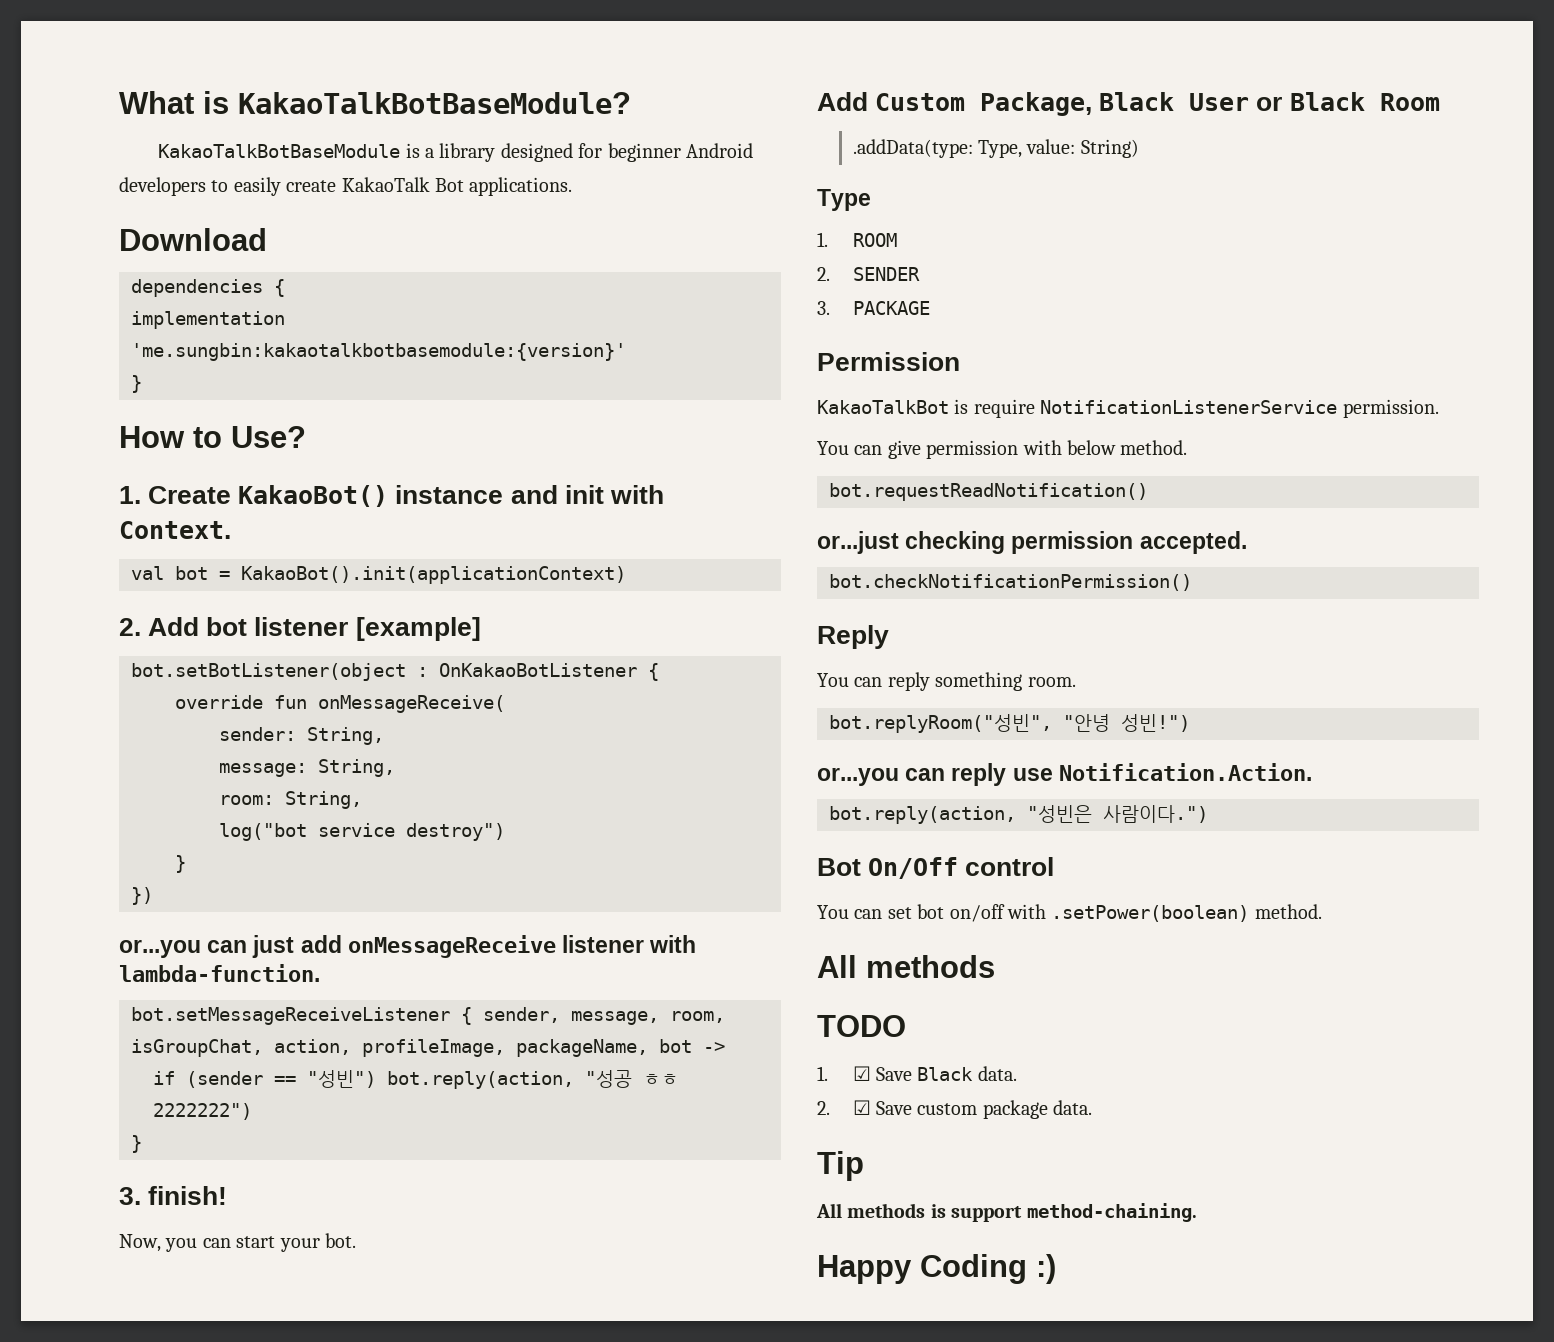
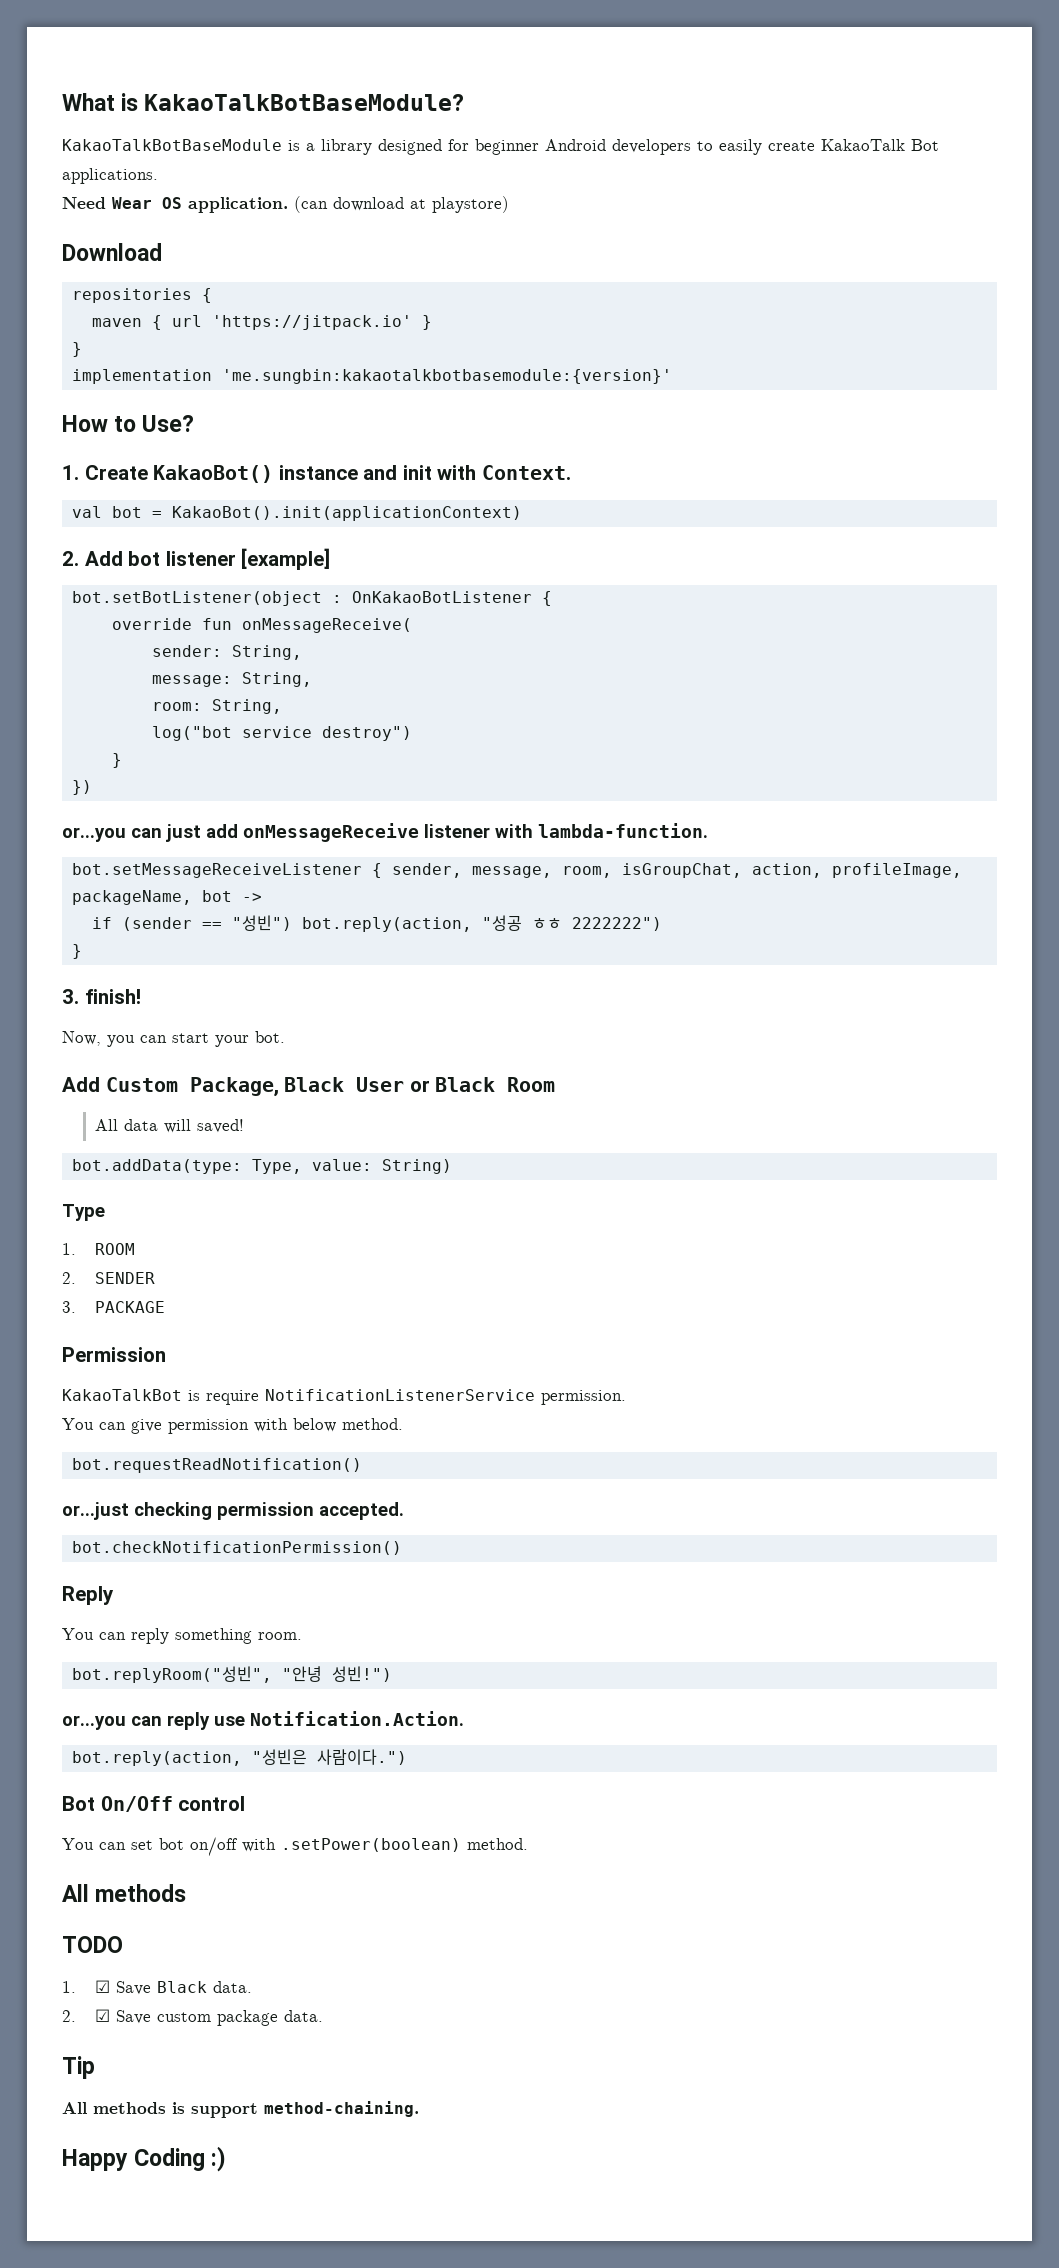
(573, 186) none -> [62,196,509,213] // Need Wear OS application. (can download at playstore)
[131,279,285,297] dependencies { -> [72,288,213,303] [92,315,433,330] [72,342,83,357] repositories { // maven { url 'https://jitpack.io' } // }
[131,375,142,393] // } -> (673, 376) none
[852,139,973,158] .addData(type: -> [95,1119,245,1133] [72,1159,243,1174] All data will saved! // bot.addData(type:

